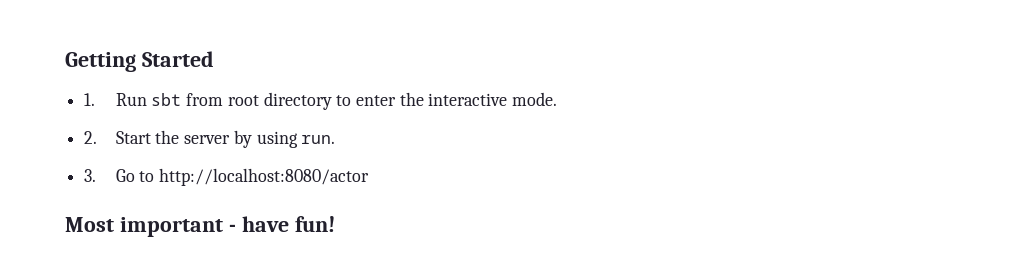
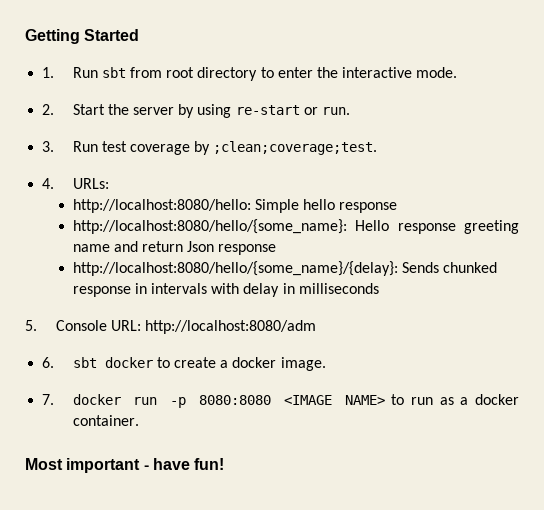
(298, 139) none -> [235,105,318,115] re-start or
[115,168,370,186] Go to http://localhost:8080/actor -> [72,141,378,155] [42,178,109,189] [72,199,398,213] [72,219,519,234] [72,241,277,255] [72,261,498,276] [72,283,379,297] [25,320,316,334] [42,357,326,371] [42,394,519,408] [72,415,139,426] Run test coverage by ;clean;coverage;test. // 4. URLs: // http://localhost:8080/hello: Simple hello response // http://localhost:8080/hello/{some_name}: Hello response greeting name and return Json response // http://localhost:8080/hello/{some_name}/{delay}: Sends chunked response in intervals with delay in milliseconds // 5. Console URL: http://localhost:8080/adm // 6. sbt docker to create a docker image. // 7. docker run -p 8080:8080 <IMAGE NAME> to run as a docker container.

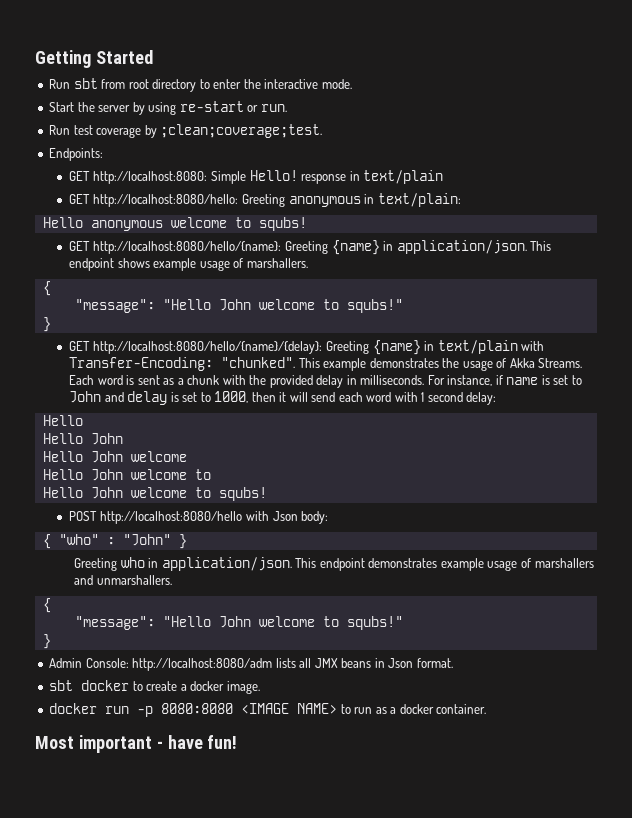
[42,67,55,78] 1. -> (153, 57) none
[42,104,55,115] 2. -> (352, 84) none
[42,141,55,152] 3. -> (287, 108) none
[42,178,109,189] [72,199,398,213] [72,219,519,234] [72,241,277,255] [72,261,498,276] [72,283,379,297] [25,320,316,334] [42,357,55,368] 4. URLs: // http://localhost:8080/hello: Simple hello response // http://localhost:8080/hello/{some_name}: Hello response greeting name and return Json response // http://localhost:8080/hello/{some_name}/{delay}: Sends chunked response in intervals with delay in milliseconds // 5. Console URL: http://localhost:8080/adm // 6. -> [49,148,104,161] [68,170,444,184] [68,193,461,207] [42,217,307,231] [68,240,552,255] [68,258,308,271] [42,281,51,296] [74,299,403,313] [42,317,51,332] [68,340,545,355] [68,357,583,371] [68,375,582,388] [68,391,497,405] [42,415,83,426] [42,433,123,445] [42,451,187,463] [42,469,211,481] [42,487,267,501] [68,511,329,524] [42,534,187,549] [74,557,594,571] [74,575,172,585] [42,598,51,613] [74,616,403,630] [42,634,51,649] [49,658,453,671] Endpoints: // GET http://localhost:8080: Simple Hello! response in text/plain // GET http://localhost:8080/hello: Greeting anonymous in text/plain: // Hello anonymous welcome to squbs! // GET http://localhost:8080/hello/{name}: Greeting {name} in application/json. This endpoint shows example usage of marshallers. // { // "message": "Hello John welcome to squbs!" // } // GET http://localhost:8080/hello/{name}/{delay}: Greeting {name} in text/plain with Transfer-Encoding: "chunked". This example demonstrates the usage of Akka Streams. Each word is sent as a chunk with the provided delay in milliseconds. For instance, if name is set to John and delay is set to 1000, then it will send each word with 1 second delay: // Hello // Hello John // Hello John welcome // Hello John welcome to // Hello John welcome to squbs! // POST http://localhost:8080/hello with Json body: // { "who" : "John" } // Greeting who in application/json. This endpoint demonstrates example usage of marshallers and unmarshallers. // { // "message": "Hello John welcome to squbs!" // } // Admin Console: http://localhost:8080/adm lists all JMX beans in Json format. //
[42,394,55,405] 7. -> (260, 687) none

